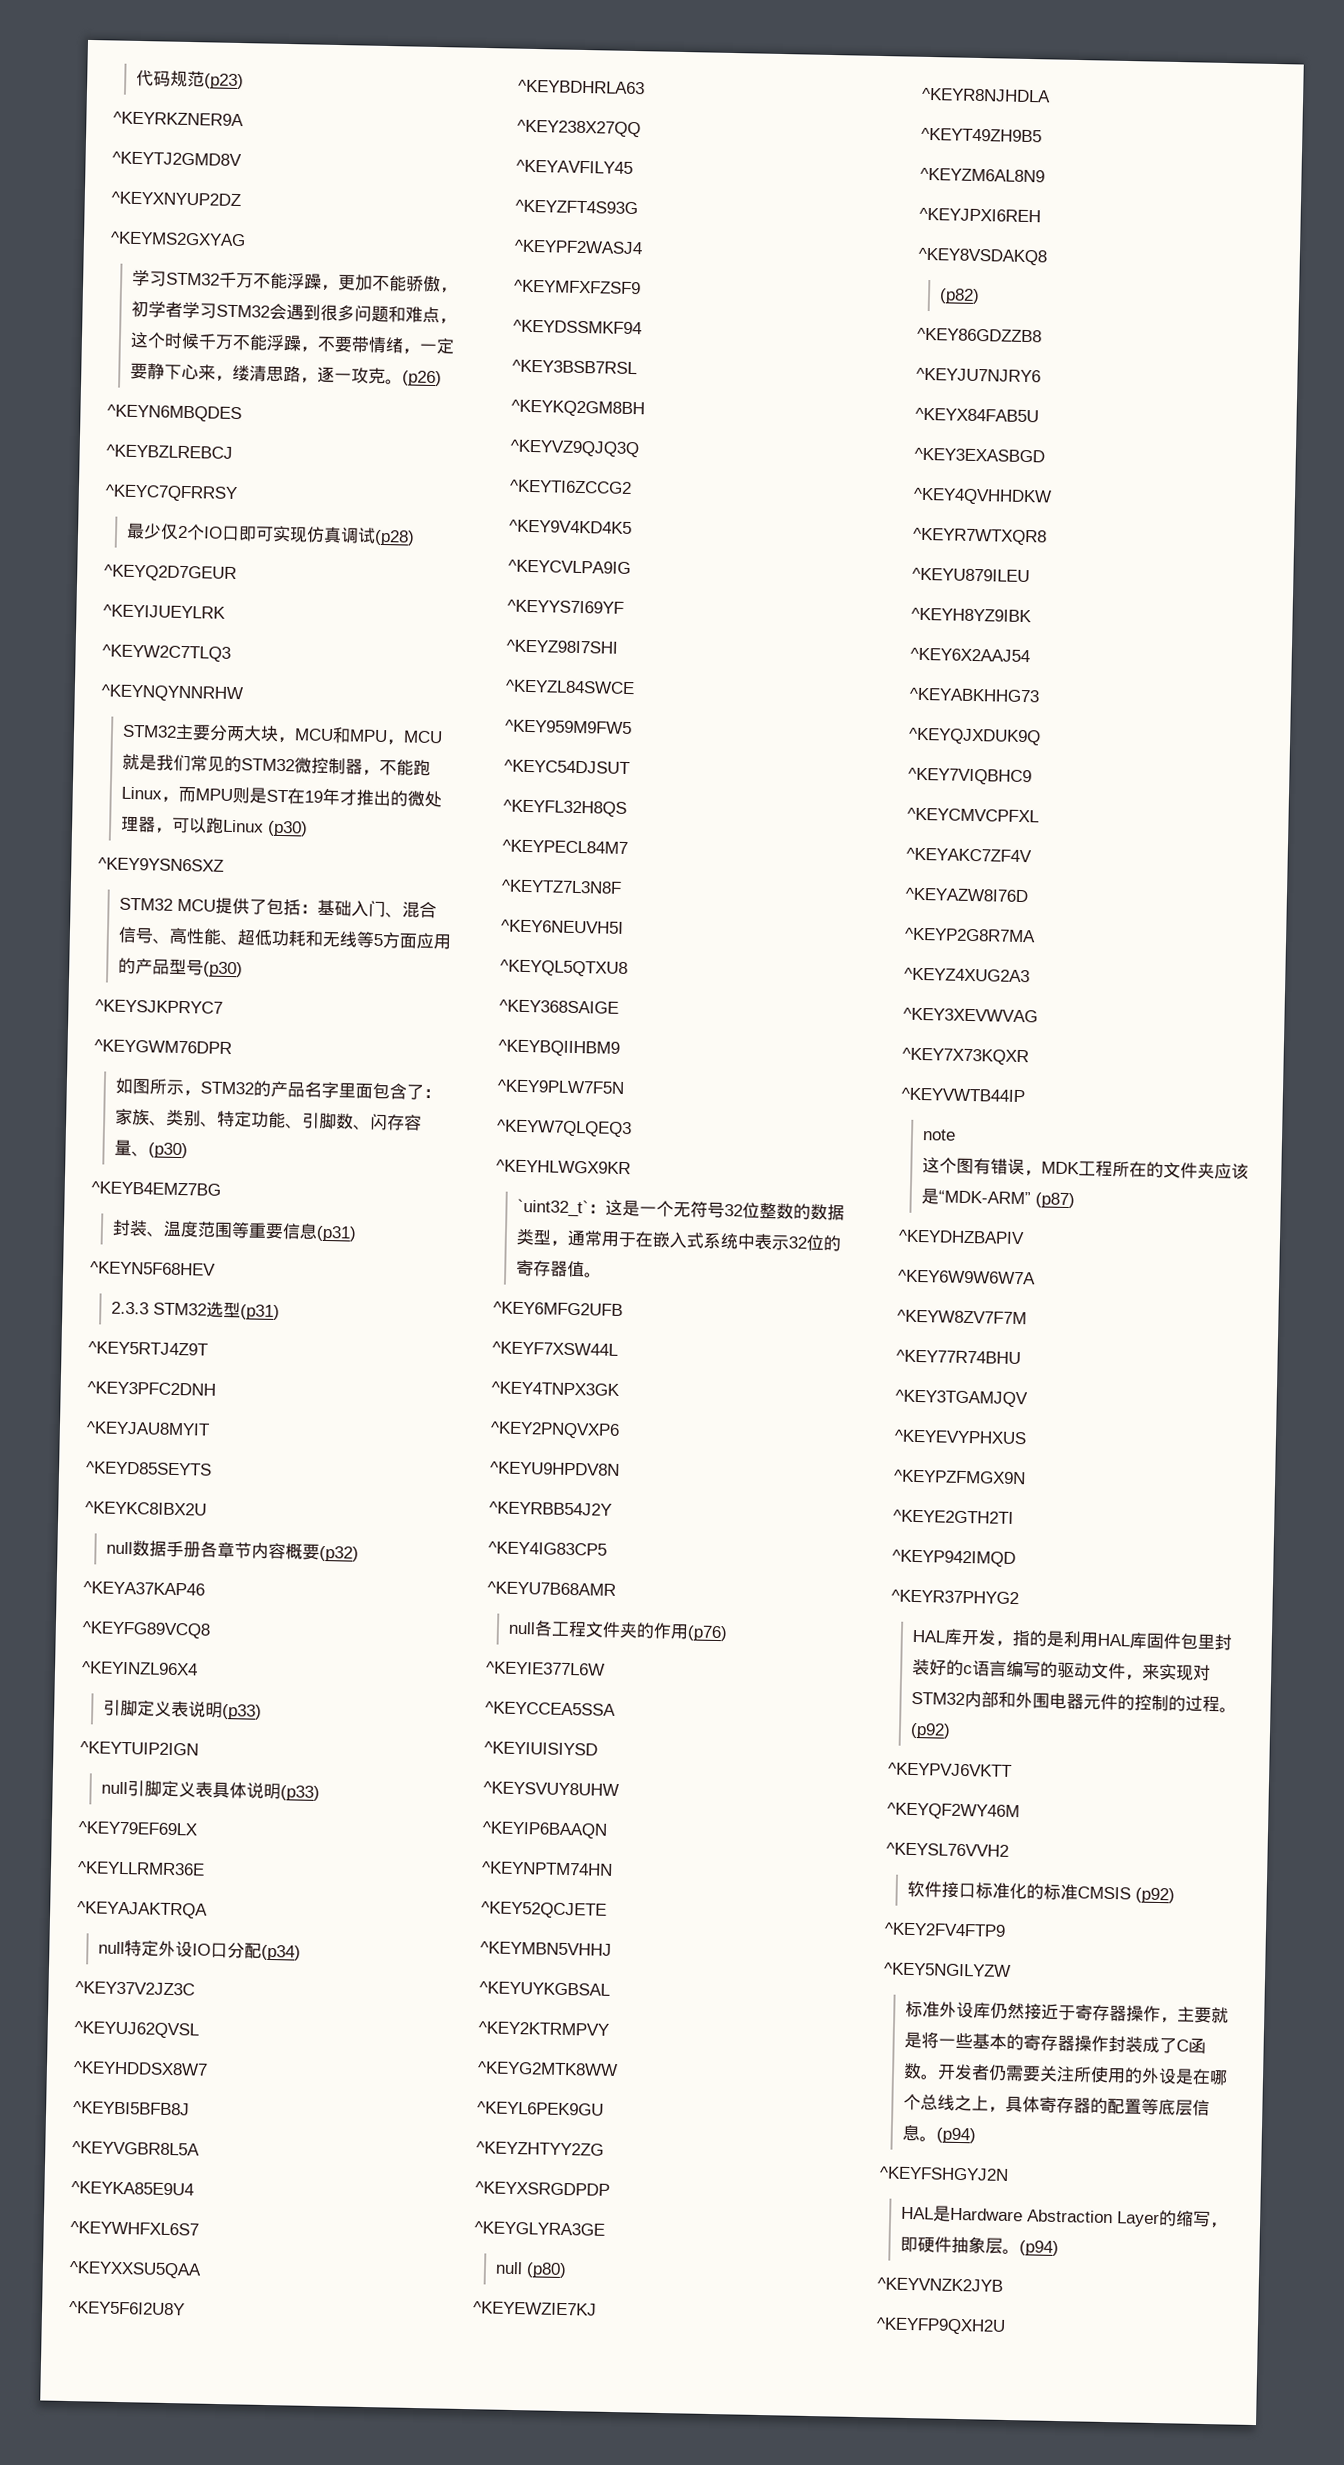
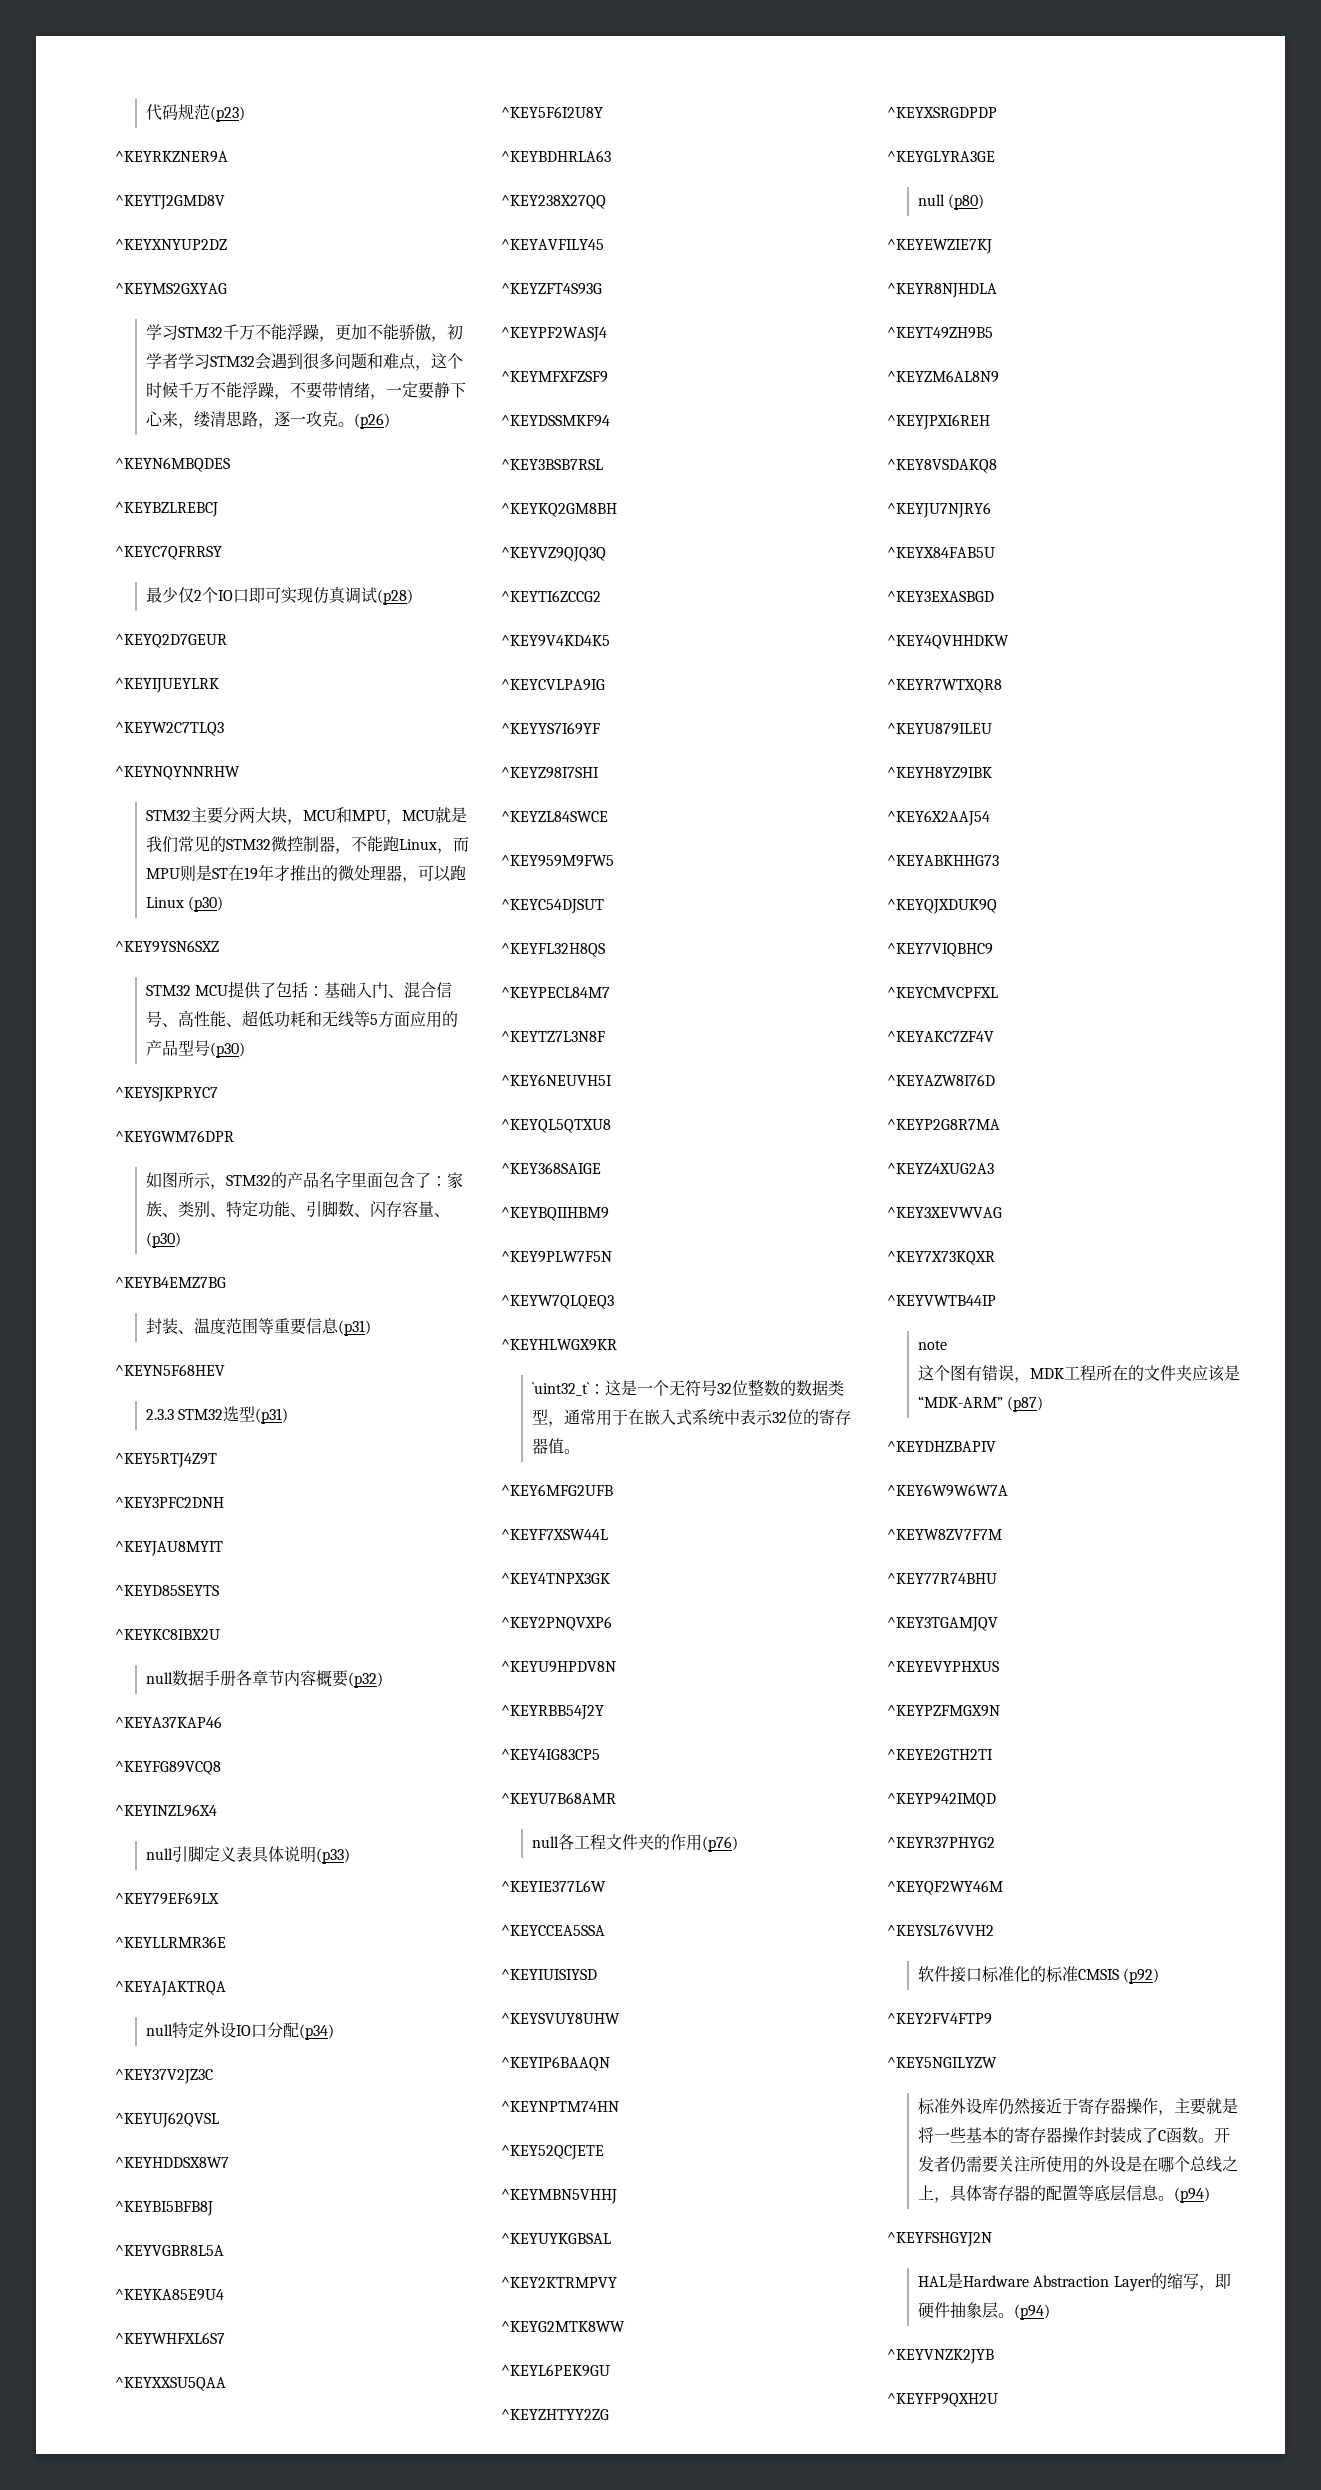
[102,1699,262,1720] [80,1741,199,1756] // 引脚定义表说明(p33) // ^KEYTUIP2IGN -> (217, 1810) none
[938,288,980,305] [917,327,1042,343] // (p82) // ^KEY86GDZZB8 -> (997, 466) none
[911,1628,1232,1651] [911,1658,1211,1681] [910,1691,1237,1713] [909,1722,951,1739] [888,1762,1012,1777] // HAL库开发，指的是利用HAL库固件包里封装好的c语言编写的驱动文件，来实现对STM32内部和外围电器元件的控制的过程。(p92) // ^KEYPVJ6VKTT -> (995, 1842) none

